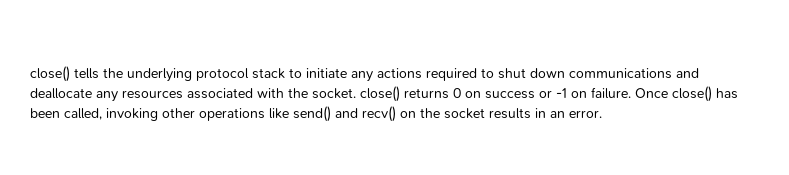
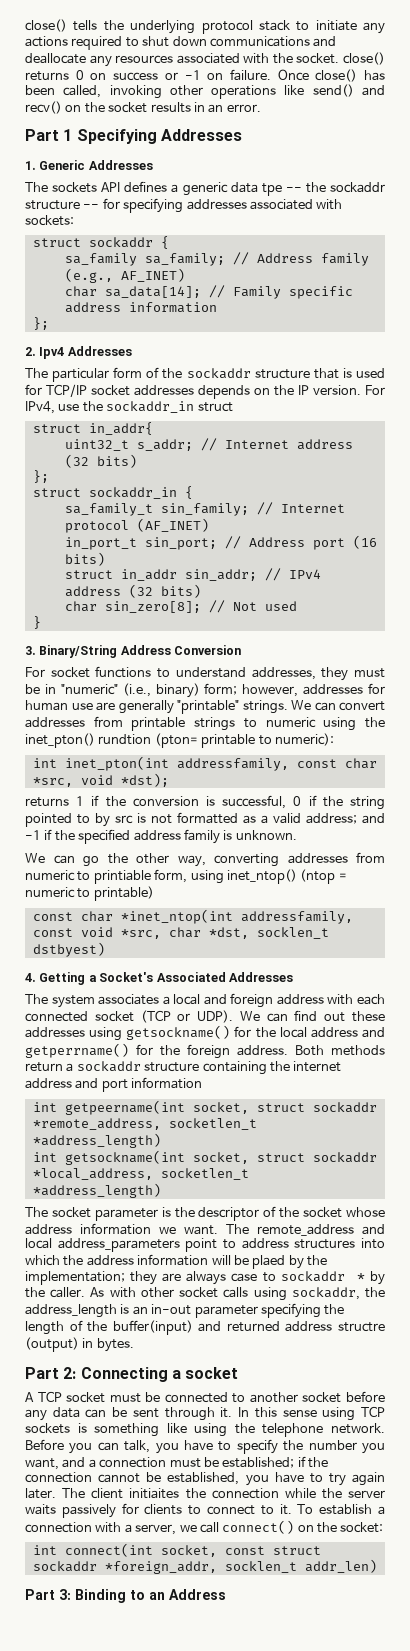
(602, 114) none -> [25,129,242,144] [25,160,153,170] [25,181,385,196] [25,198,343,213] [25,215,74,226] [32,236,169,249] [64,252,369,266] [64,268,185,283] [64,285,353,299] [64,302,217,313] [32,317,49,330] [25,346,132,359] [25,367,385,382] [25,384,385,399] [25,401,233,414] [32,422,153,435] [64,438,353,451] [64,454,137,468] [32,470,49,483] [32,486,193,499] [64,502,345,516] [64,518,209,533] [64,535,377,550] [64,552,105,566] [64,568,321,581] [64,584,201,598] [64,600,297,613] [32,616,41,629] [25,645,242,658] [25,666,385,681] [25,683,385,698] [25,700,385,714] [25,716,386,731] [25,733,334,748] [32,756,377,771] [32,773,169,787] [25,795,385,810] [25,812,385,827] [25,829,297,844] [25,852,385,867] [25,869,347,884] [25,886,154,901] [32,909,353,924] [32,927,329,939] [32,942,105,957] [25,972,293,985] [25,993,385,1008] [25,1010,385,1023] [25,1025,385,1041] [25,1043,385,1059] [25,1061,342,1075] [25,1077,203,1092] [32,1100,377,1115] [32,1118,257,1130] [32,1133,161,1148] [32,1150,377,1165] [32,1168,249,1180] [32,1183,161,1198] [25,1206,385,1221] [25,1223,385,1236] [25,1238,385,1252] [25,1254,327,1269] [25,1271,385,1285] [25,1287,386,1301] [25,1303,345,1318] [25,1320,385,1335] [25,1337,134,1352] [25,1367,239,1382] [25,1391,385,1403] [25,1406,385,1421] [25,1423,385,1437] [25,1439,385,1454] [25,1456,328,1470] [25,1472,385,1486] [25,1488,385,1499] [25,1503,385,1518] [25,1520,384,1535] [32,1543,321,1557] [32,1559,377,1574] [25,1589,226,1603] // Part 1 Specifying Addresses // 1. Generic Addresses // The sockets API defines a generic data tpe -- the sockaddr structure -- for specifying addresses associated with sockets: // struct sockaddr { // sa_family sa_family; // Address family (e.g., AF_INET) // char sa_data[14]; // Family specific address information // }; // 2. Ipv4 Addresses // The particular form of the sockaddr structure that is used for TCP/IP socket addresses depends on the IP version. For IPv4, use the sockaddr_in struct // struct in_addr{ // uint32_t s_addr; // Internet address (32 bits) // }; // struct sockaddr_in { // sa_family_t sin_family; // Internet protocol (AF_INET) // in_port_t sin_port; // Address port (16 bits) // struct in_addr sin_addr; // IPv4 address (32 bits) // char sin_zero[8]; // Not used // } // 3. Binary/String Address Conversion // For socket functions to understand addresses, they must be in "numeric" (i.e., binary) form; however, addresses for human use are generally "printable" strings. We can convert addresses from printable strings to numeric using the inet_pton() rundtion (pton= printable to numeric): // int inet_pton(int addressfamily, const char *src, void *dst); // returns 1 if the conversion is successful, 0 if the string pointed to by src is not formatted as a valid address; and -1 if the specified address family is unknown. // We can go the other way, converting addresses from numeric to printiable form, using inet_ntop() (ntop = numeric to printable) // const char *inet_ntop(int addressfamily, const void *src, char *dst, socklen_t dstbyest) // 4. Getting a Socket's Associated Addresses // The system associates a local and foreign address with each connected socket (TCP or UDP). We can find out these addresses using getsockname() for the local address and getperrname() for the foreign address. Both methods return a sockaddr structure containing the internet address and port information // int getpeername(int socket, struct sockaddr *remote_address, socketlen_t *address_length) // int getsockname(int socket, struct sockaddr *local_address, socketlen_t *address_length) // The socket parameter is the descriptor of the socket whose address information we want. The remote_address and local address_parameters point to address structures into which the address information will be plaed by the implementation; they are always case to sockaddr * by the caller. As with other socket calls using sockaddr, the address_length is an in-out parameter specifying the length of the buffer(input) and returned address structre (output) in bytes. // Part 2: Connecting a socket // A TCP socket must be connected to another socket before any data can be sent through it. In this sense using TCP sockets is something like using the telephone network. Before you can talk, you have to specify the number you want, and a connection must be established; if the connection cannot be established, you have to try again later. The client initiaites the connection while the server waits passively for clients to connect to it. To establish a connection with a server, we call connect() on the socket: // int connect(int socket, const struct sockaddr *foreign_addr, socklen_t addr_len) // Part 3: Binding to an Address

